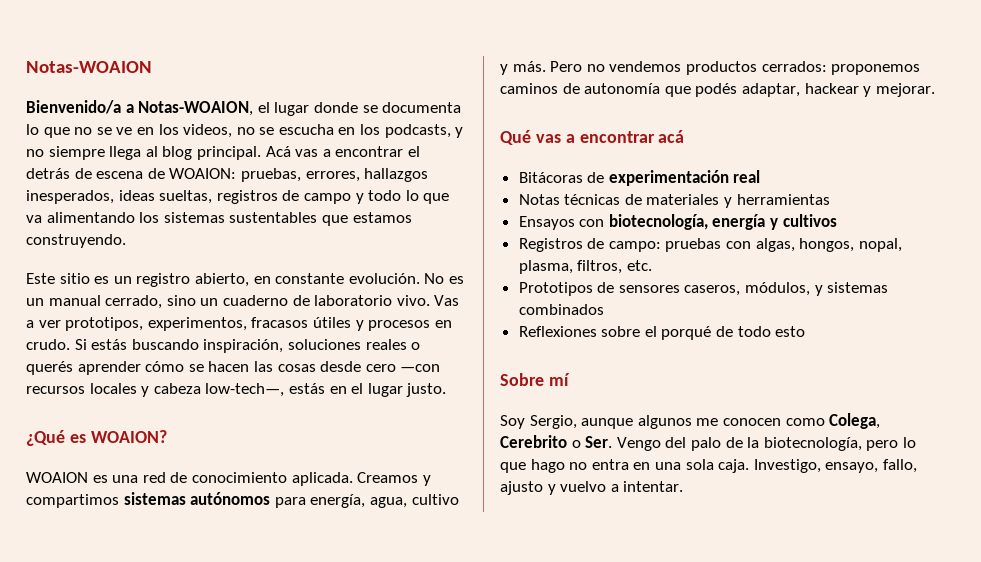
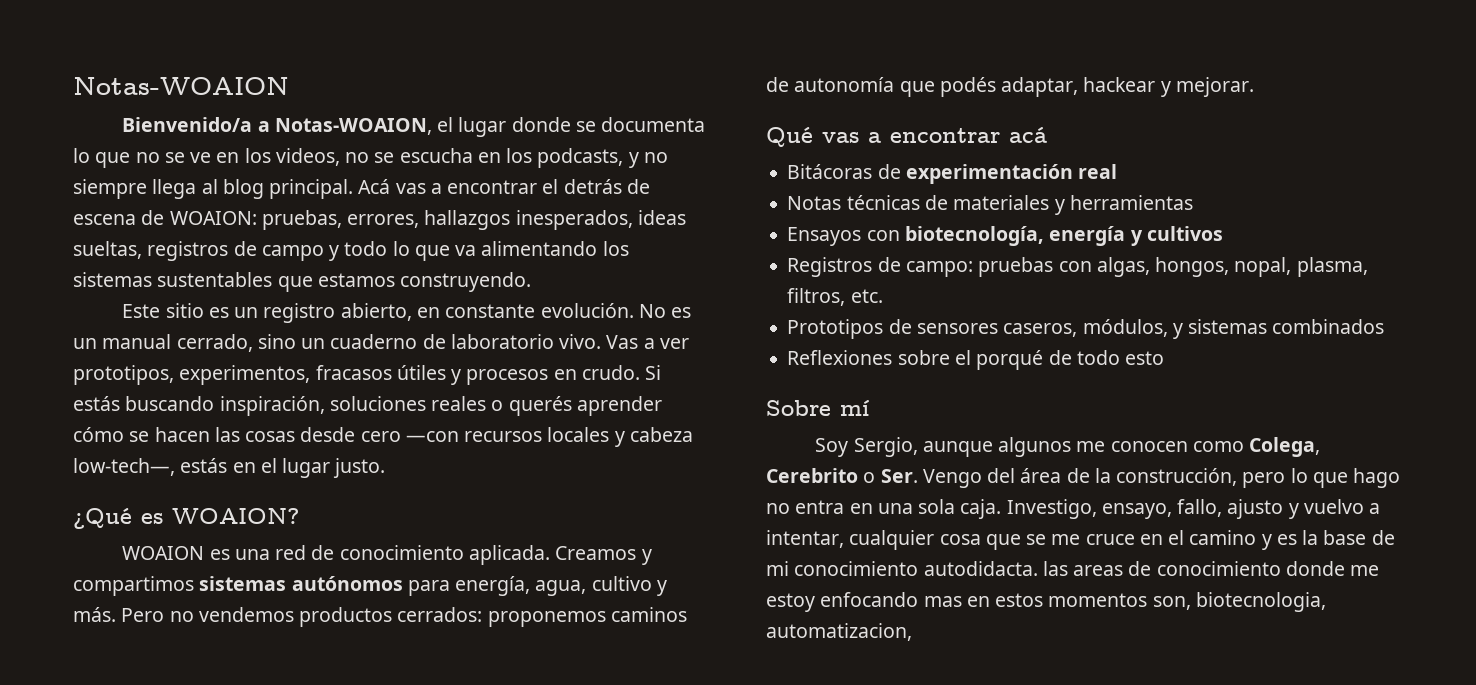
[690,437,721,451] palo -> [1020,468,1062,483] área
[763,437,862,451] biotecnología, -> [1116,468,1238,486] construcción,
[623,481,684,492] intentar. -> [766,530,1395,550] [766,561,1380,576] [766,592,1326,612] [766,623,912,641] intentar, cualquier cosa que se me cruce en el camino y es la base de mi conocimiento autodidacta. las areas de conocimiento donde me estoy enfocando mas en estos momentos son, biotecnologia, automatizacion,

